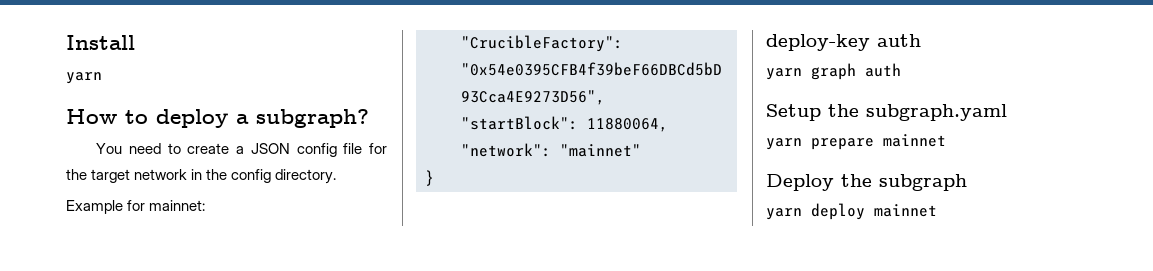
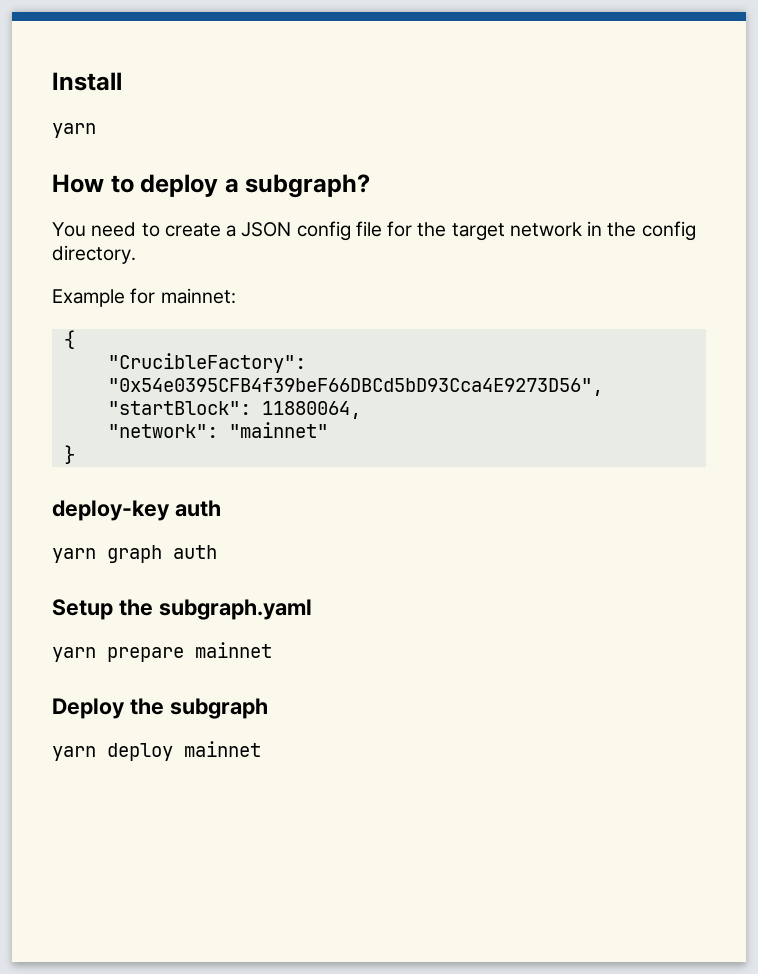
(206, 205) none -> [63,330,75,349] // {

